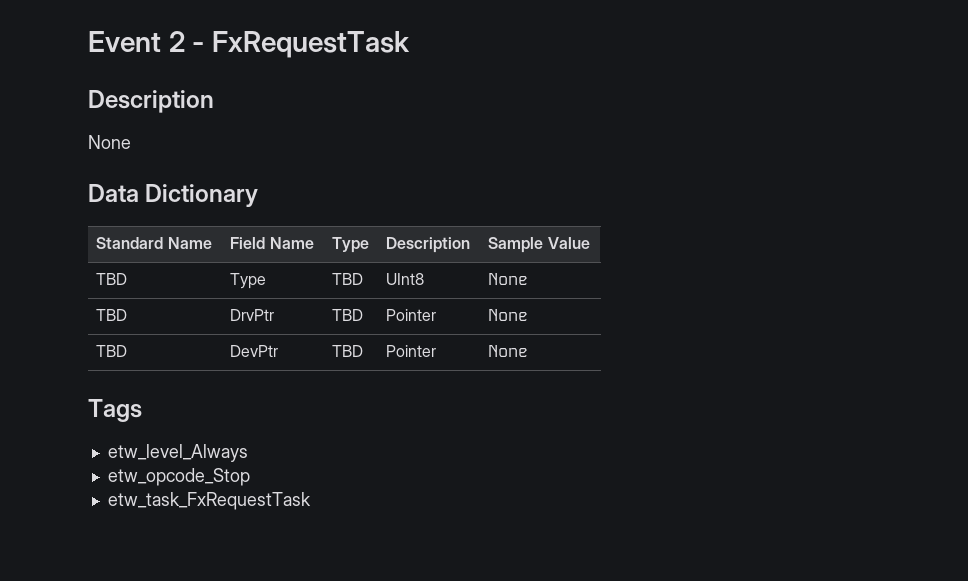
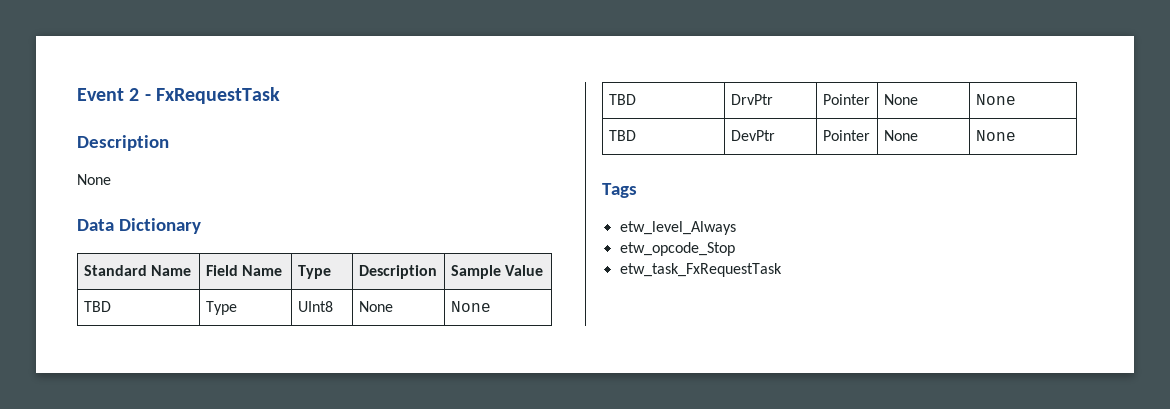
[332,273,364,285] [386,273,425,285] TBD | UInt8 -> [297,301,333,312] [358,301,393,312] UInt8 | None
[332,309,364,321] [386,309,437,321] TBD | Pointer -> [822,94,870,105] [883,94,918,105] Pointer | None
[332,345,364,357] [386,345,437,357] TBD | Pointer -> [822,130,870,141] [883,130,918,141] Pointer | None

